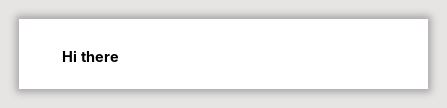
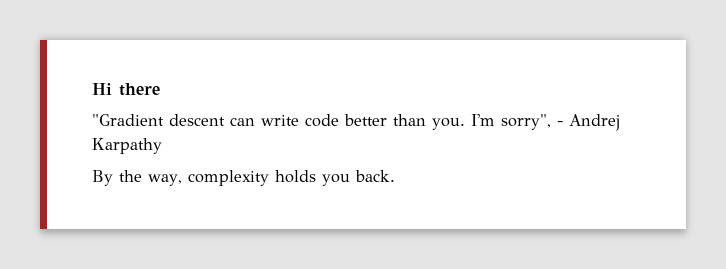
(119, 56) none -> [92,114,620,131] [92,138,162,154] [92,170,395,186] // "Gradient descent can write code better than you. I'm sorry", - Andrej Karpathy // By the way, complexity holds you back.

